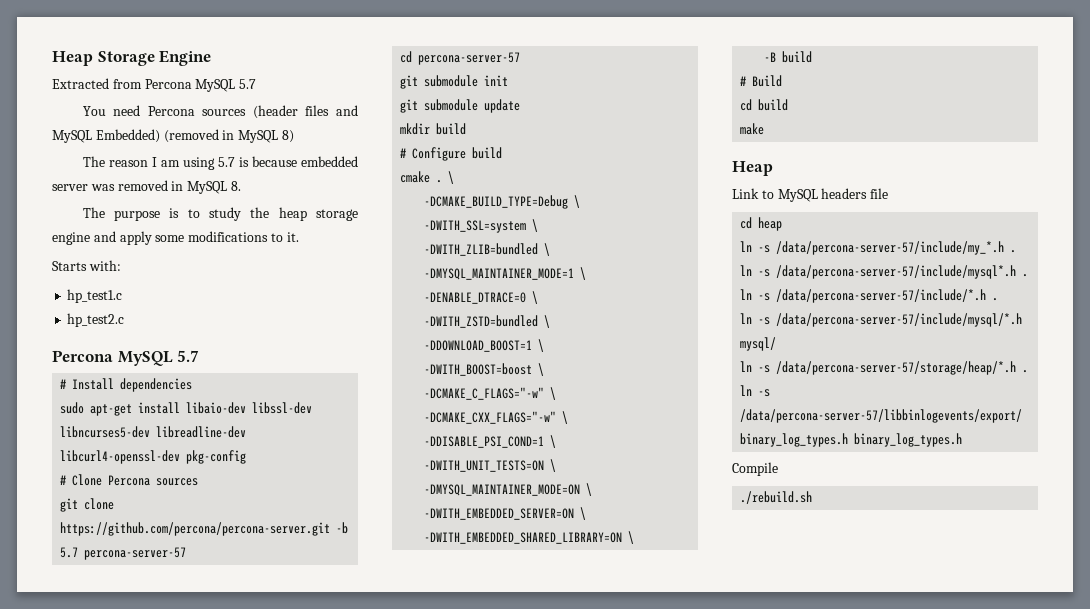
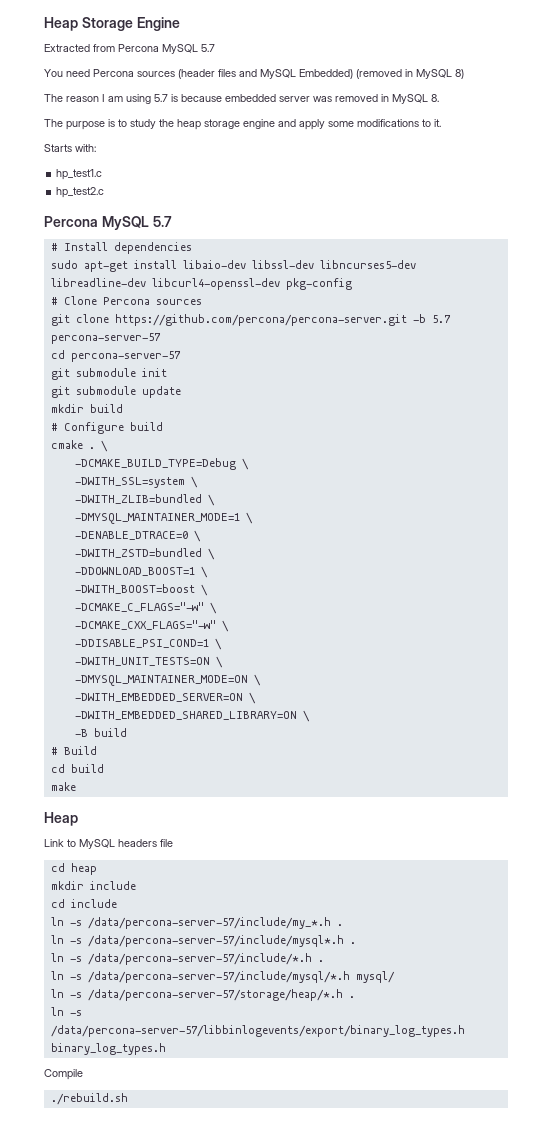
(783, 224) none -> [50,881,136,890] [50,899,117,908] // mkdir include // cd include

